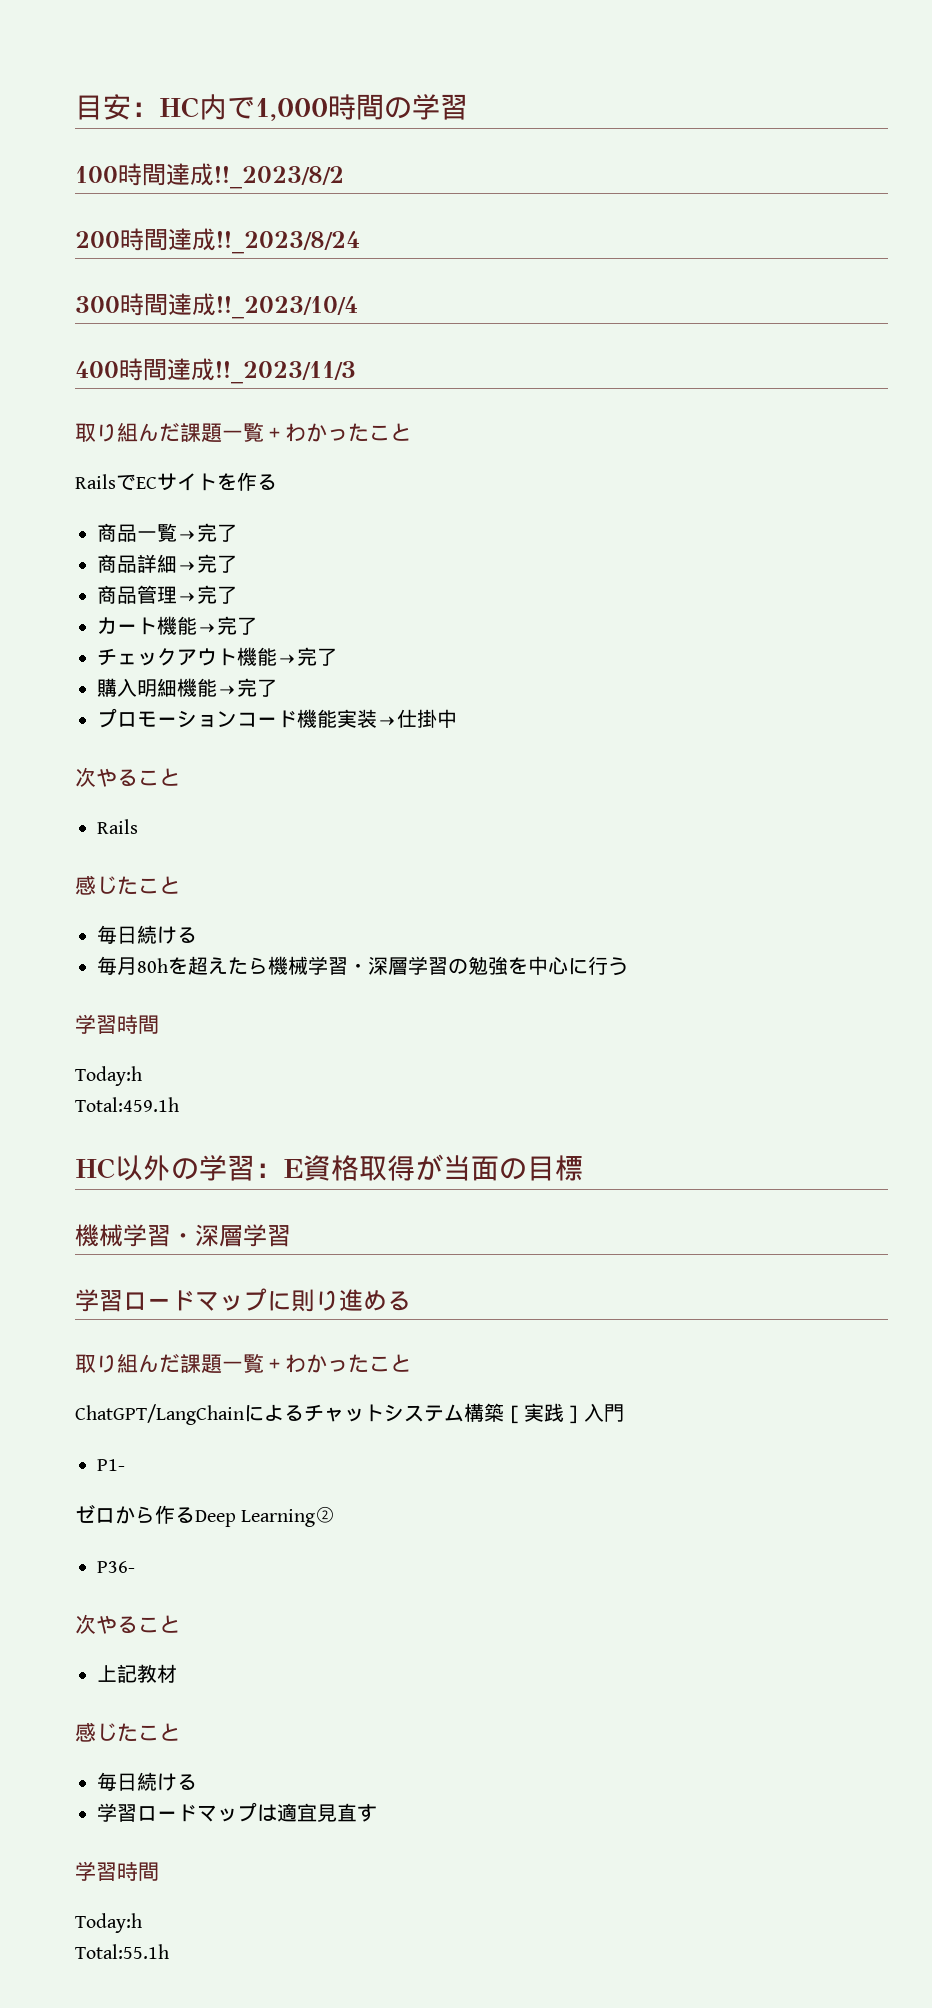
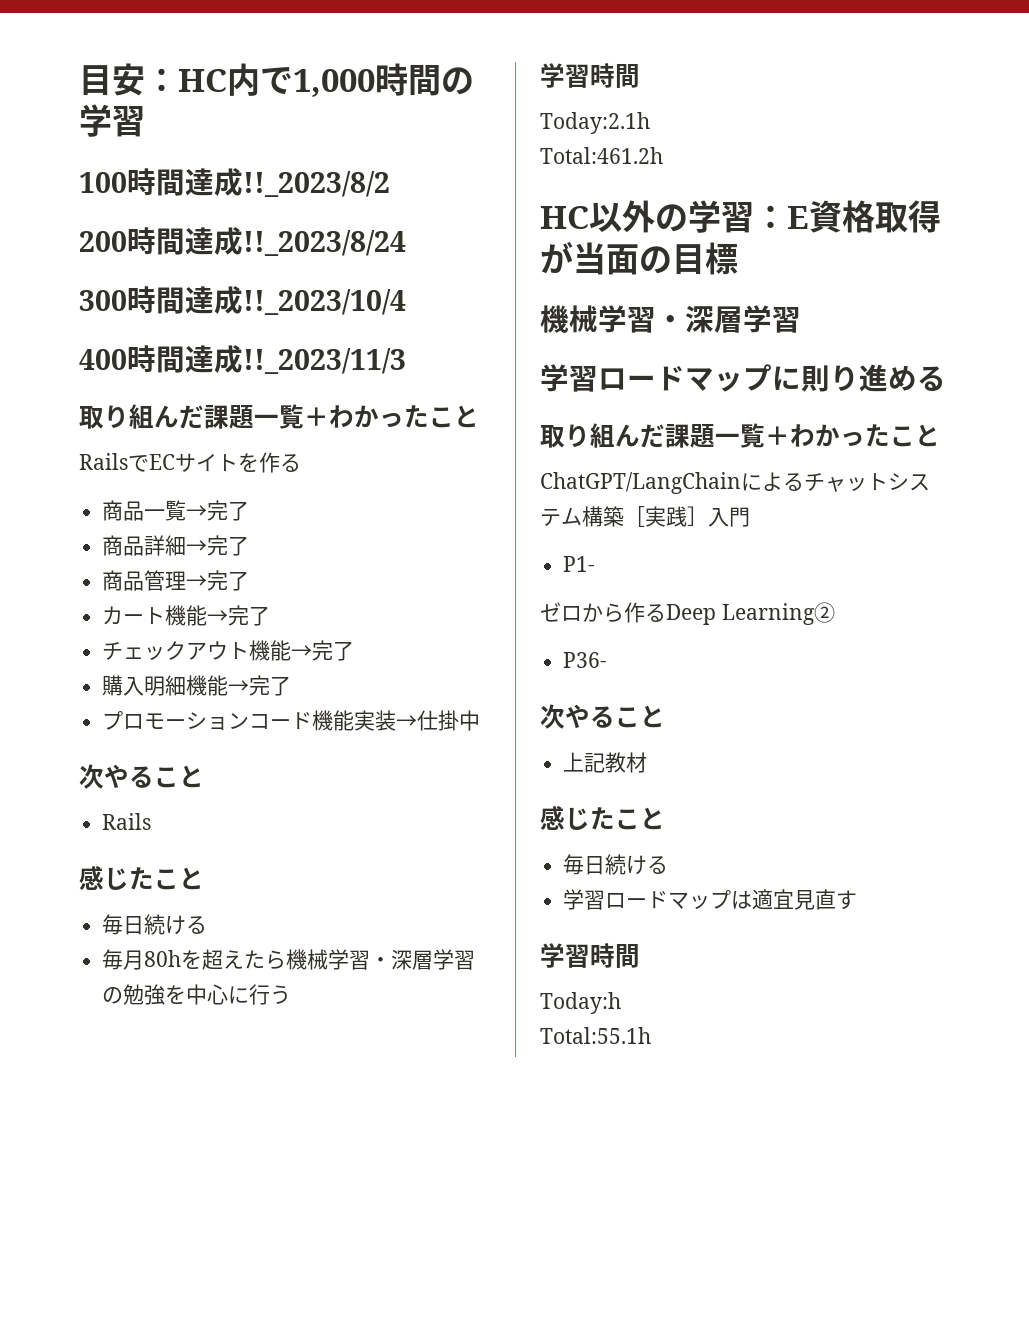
[75,1066,142,1086] [75,1097,179,1112] Today:h // Total:459.1h -> [540,112,650,134] [540,147,663,164] Today:2.1h // Total:461.2h

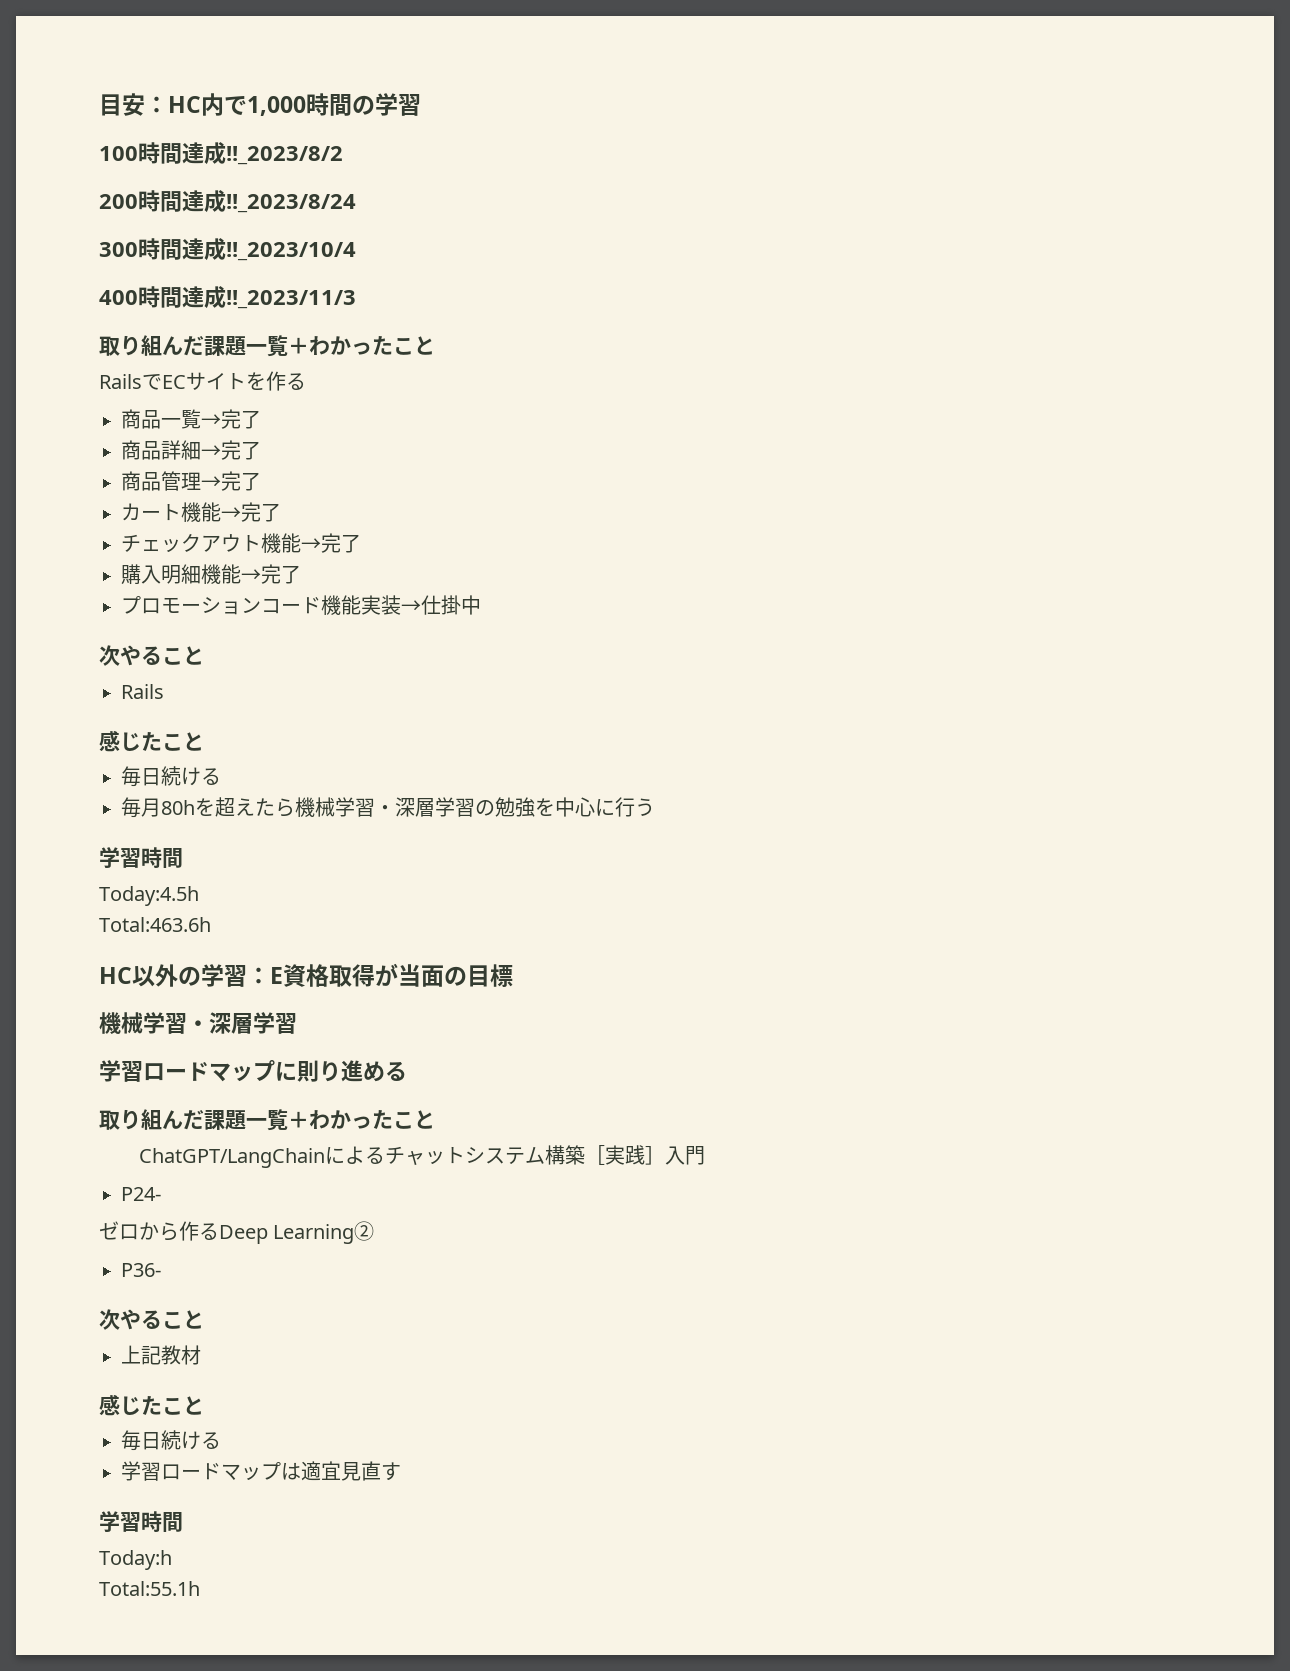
[540,112,650,134] [540,147,663,164] Today:2.1h // Total:461.2h -> [99,886,199,906] [99,917,211,932] Today:4.5h // Total:463.6h
[563,556,596,572] P1- -> [121,1187,161,1201] P24-

